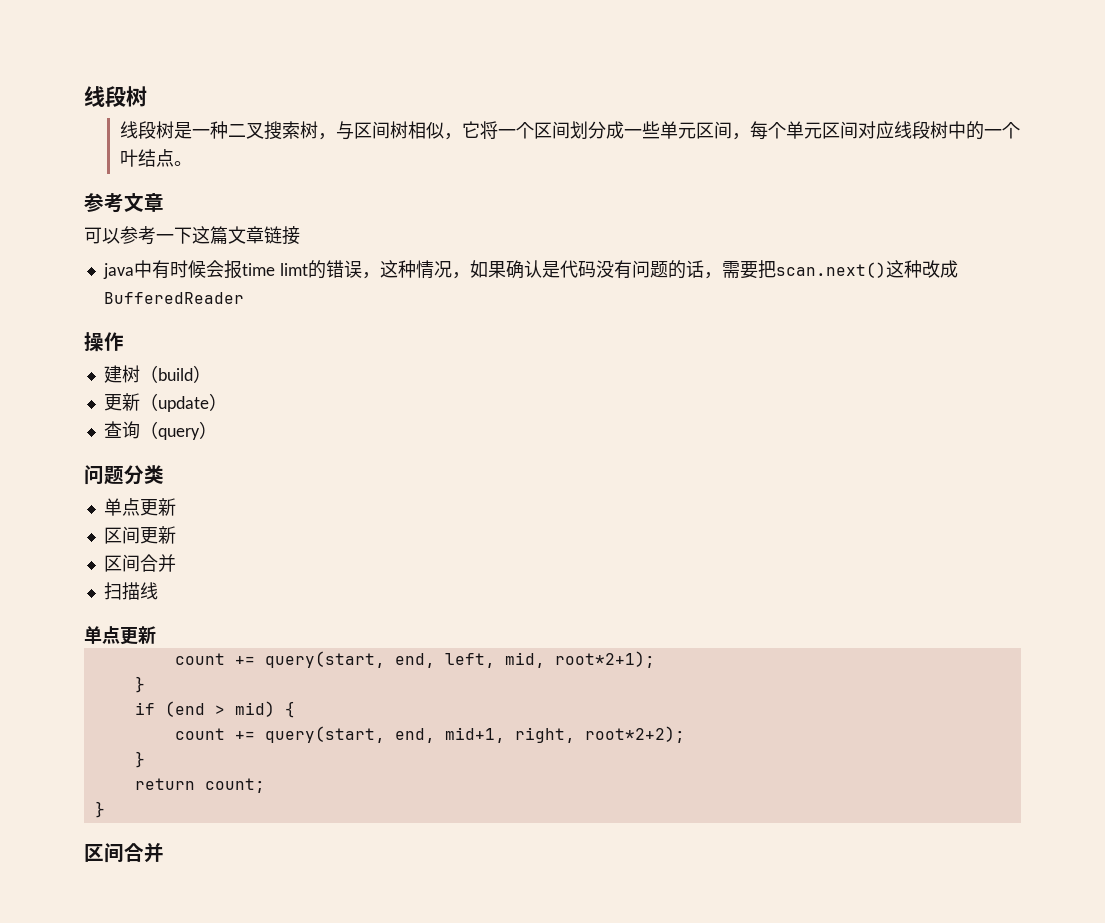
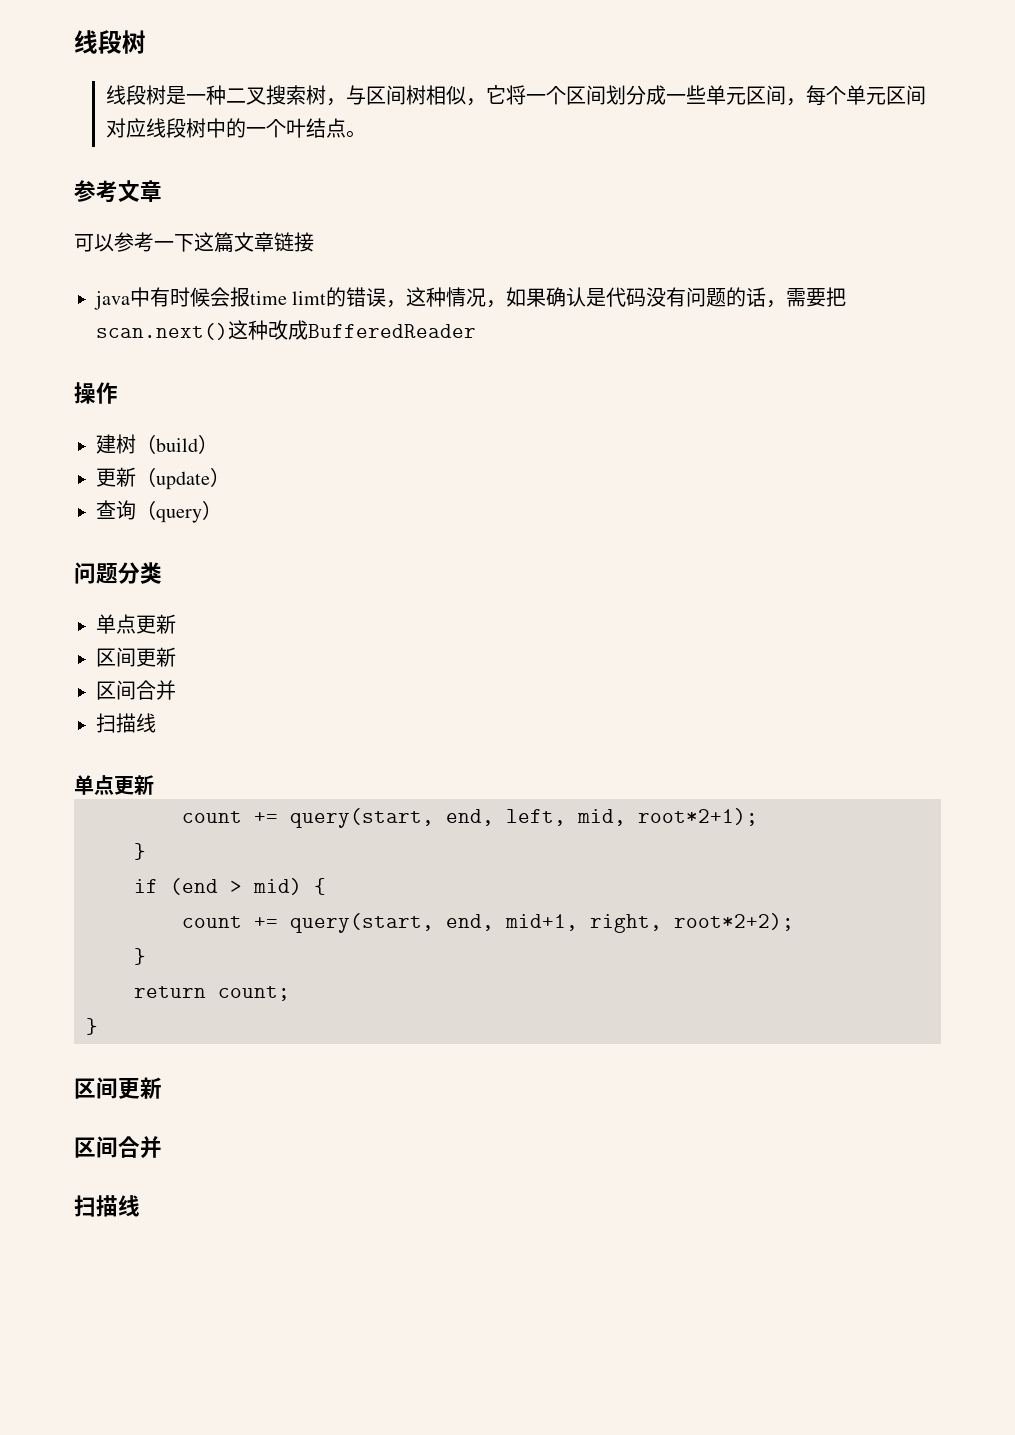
[84,842,164,863] // 区间合并 -> [74,1077,162,1099] [74,1136,162,1159] [74,1195,140,1217] // 区间更新 // 区间合并 // 扫描线

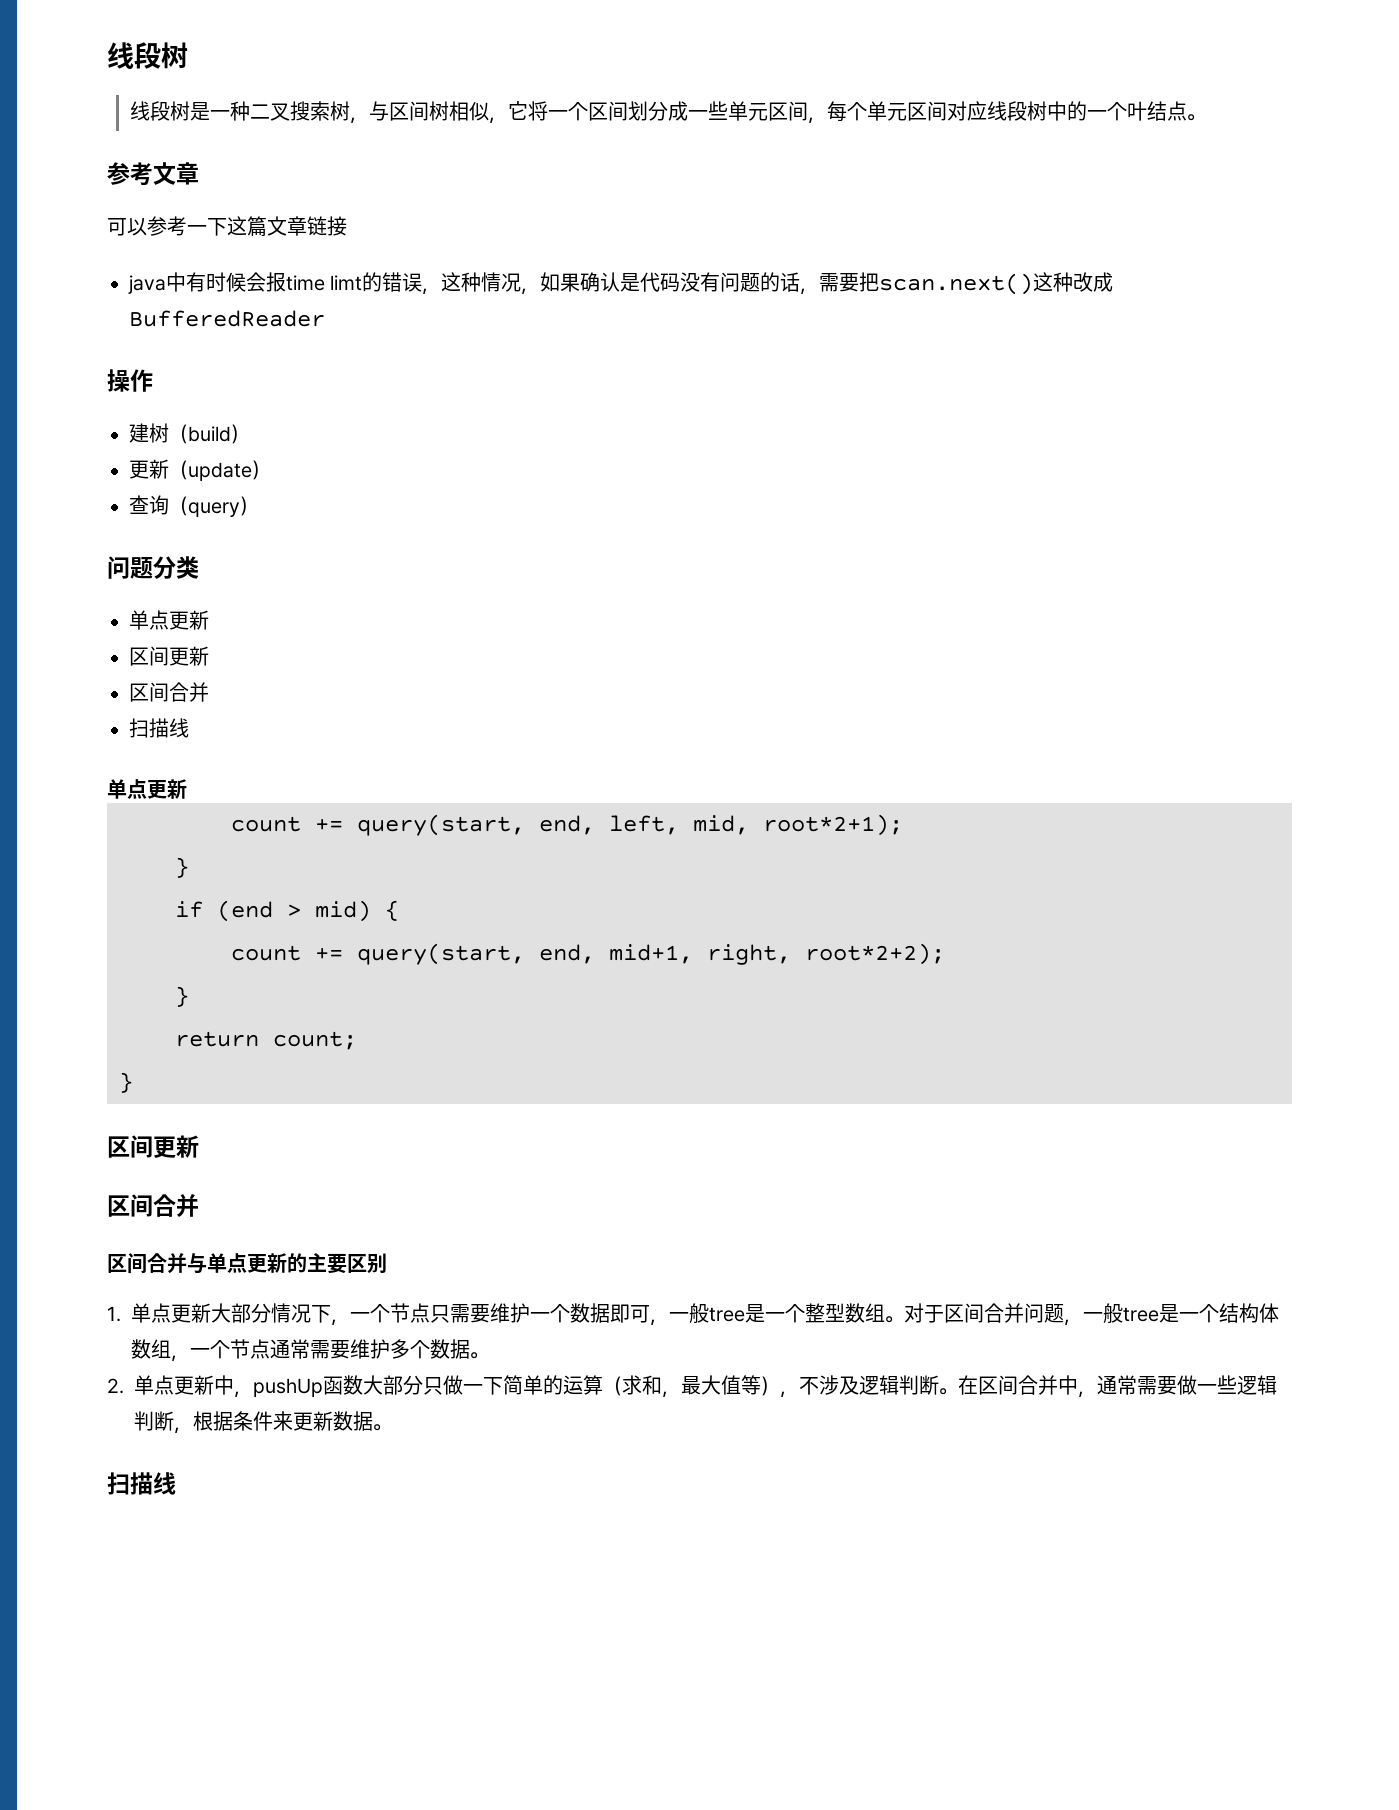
(162, 1147) none -> [107,1253,387,1274] [107,1303,1279,1326] [131,1339,489,1362] [107,1375,1277,1398] [134,1411,392,1434] // 区间合并与单点更新的主要区别 // 1.单点更新大部分情况下，一个节点只需要维护一个数据即可，一般tree是一个整型数组。对于区间合并问题，一般tree是一个结构体数组，一个节点通常需要维护多个数据。 // 2.单点更新中，pushUp函数大部分只做一下简单的运算（求和，最大值等），不涉及逻辑判断。在区间合并中，通常需要做一些逻辑判断，根据条件来更新数据。

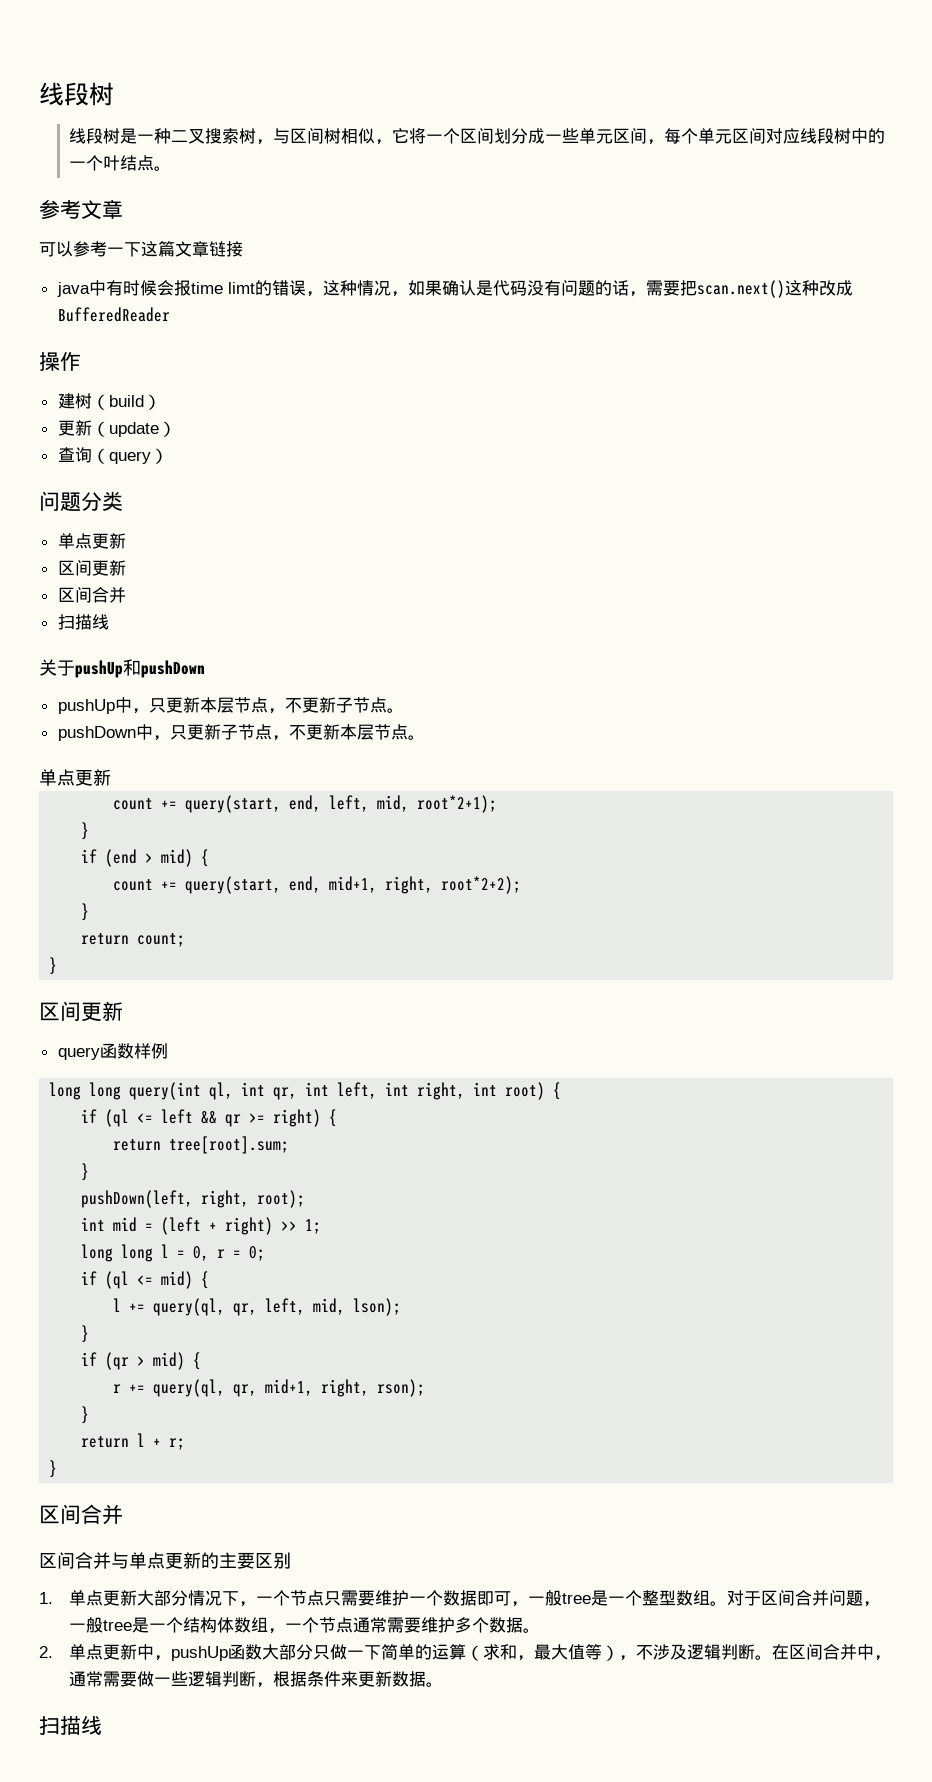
(189, 728) none -> [39,659,205,678] [57,697,404,714] [57,724,425,741] // 关于pushUp和pushDown // pushUp中，只更新本层节点，不更新子节点。 // pushDown中，只更新子节点，不更新本层节点。
(199, 1146) none -> [57,1043,168,1060] [49,1082,562,1100] [81,1109,338,1127] [113,1136,290,1154] [81,1163,90,1181] [81,1190,306,1208] [81,1217,322,1235] [81,1244,266,1262] [81,1271,210,1289] [113,1298,402,1316] [81,1325,90,1343] [81,1352,202,1370] [113,1379,426,1397] [81,1406,90,1424] [81,1433,186,1450] [49,1460,58,1478] // query函数样例 // long long query(int ql, int qr, int left, int right, int root) { // if (ql <= left && qr >= right) { // return tree[root].sum; // } // pushDown(left, right, root); // int mid = (left + right) >> 1; // long long l = 0, r = 0; // if (ql <= mid) { // l += query(ql, qr, left, mid, lson); // } // if (qr > mid) { // r += query(ql, qr, mid+1, right, rson); // } // return l + r; // }

